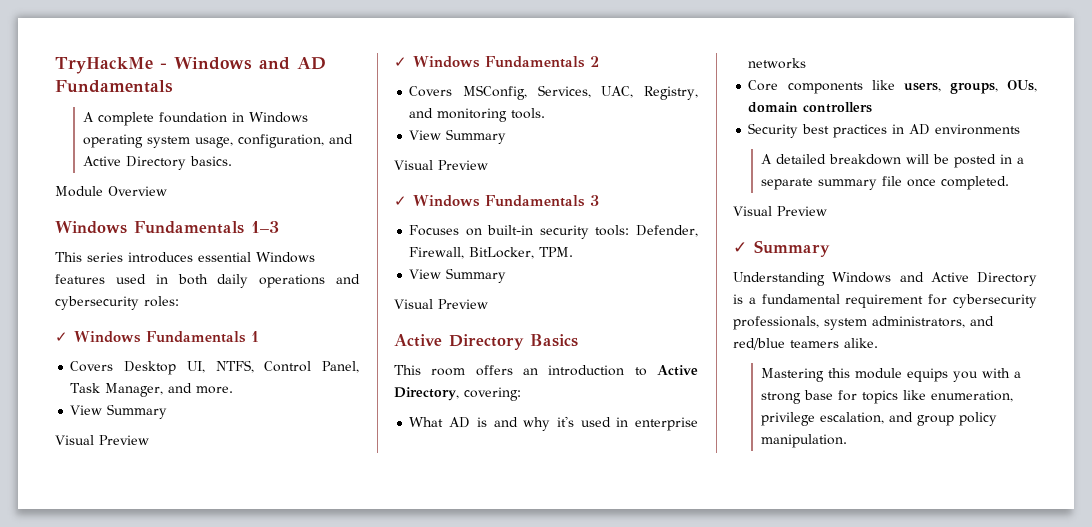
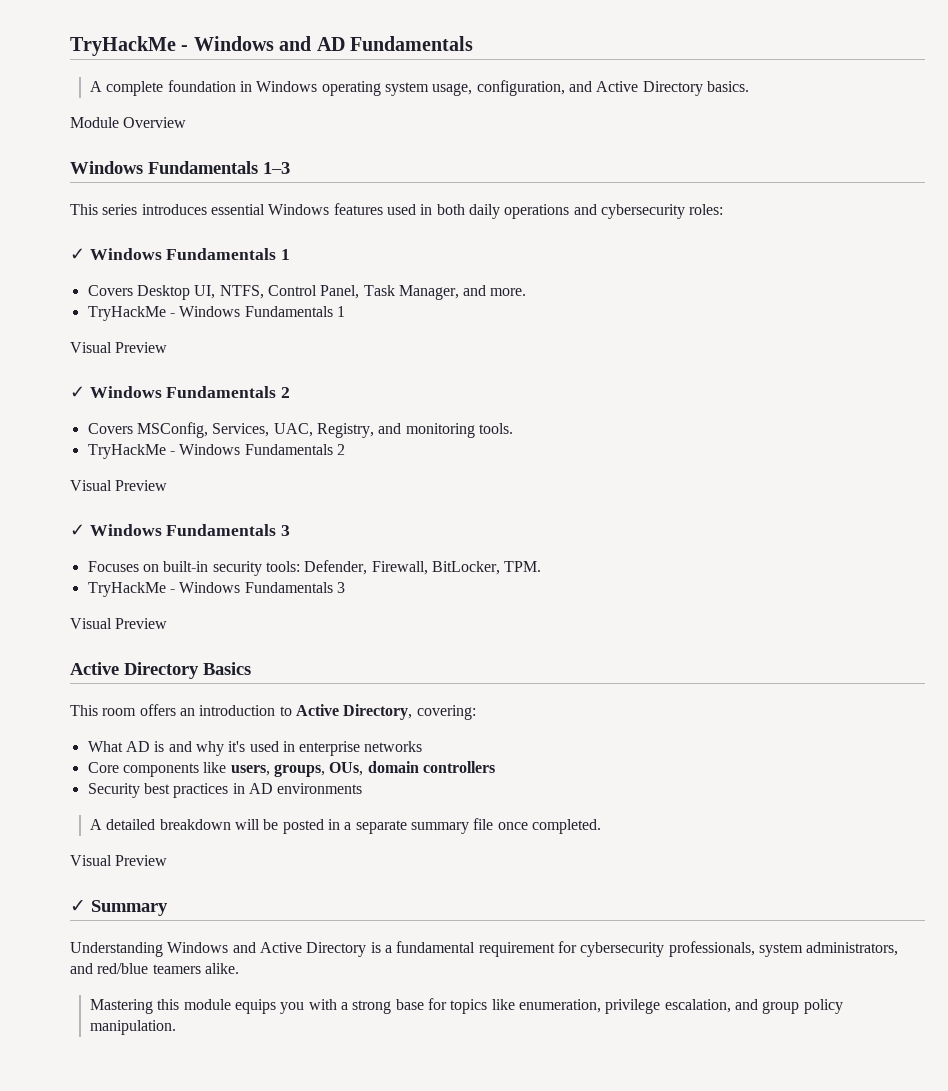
[70,404,168,419] View Summary -> [87,306,345,321] TryHackMe - Windows Fundamentals 1
[409,129,507,144] View Summary -> [87,444,345,459] TryHackMe - Windows Fundamentals 2
[409,268,507,283] View Summary -> [87,582,345,597] TryHackMe - Windows Fundamentals 3

